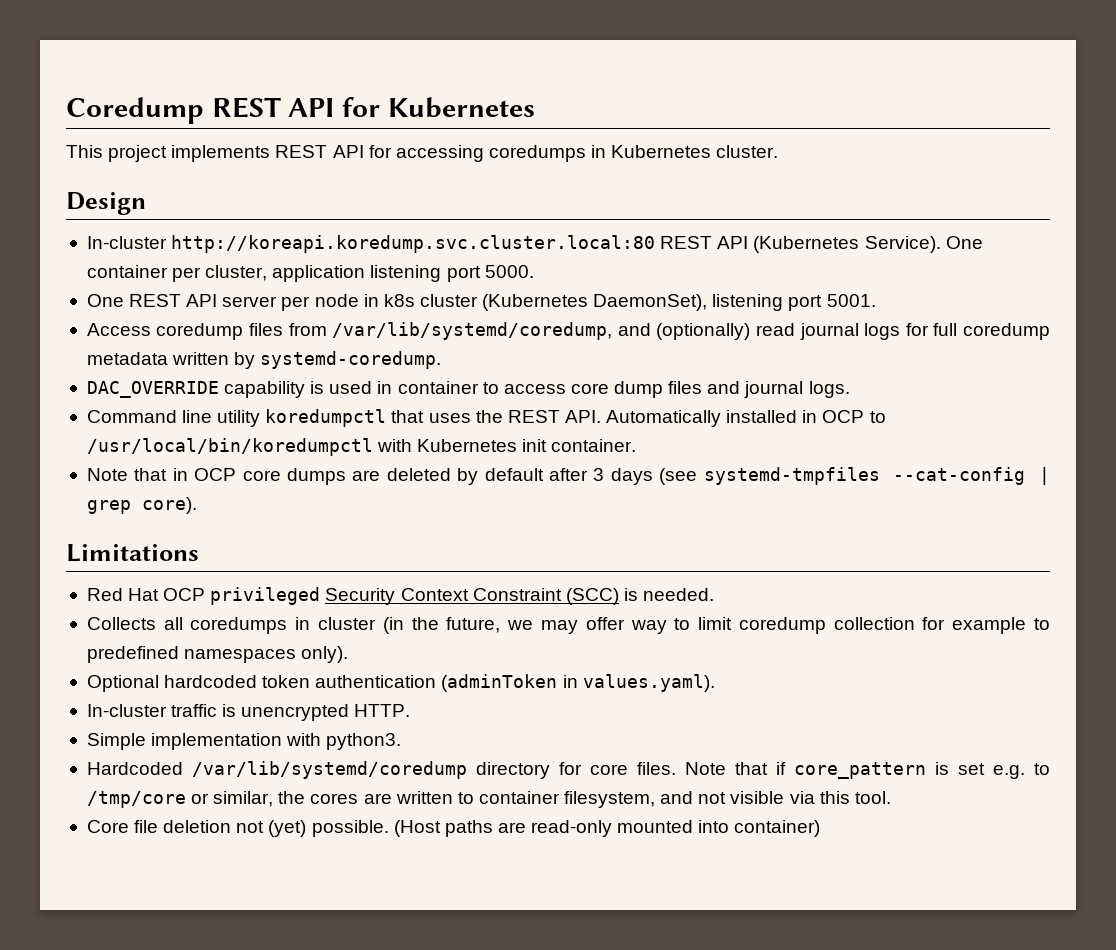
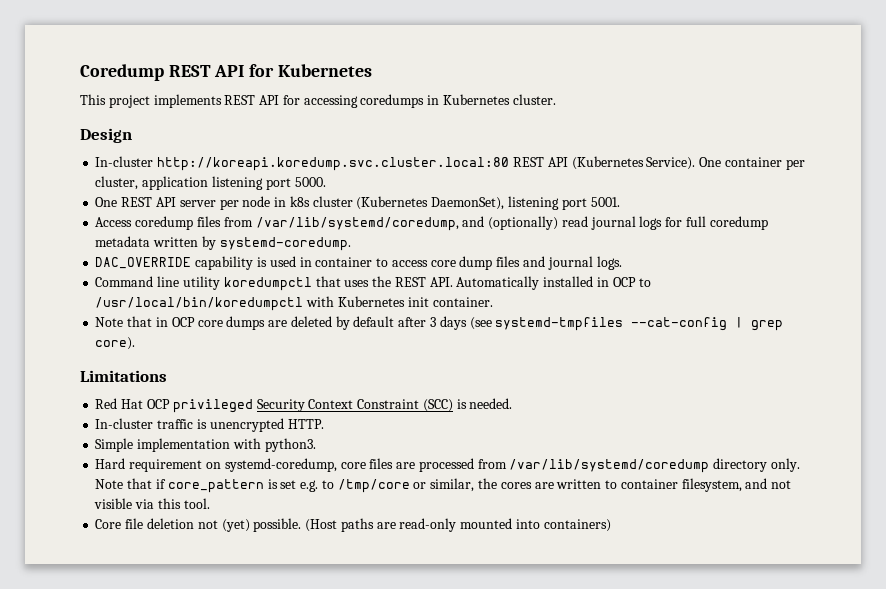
[86,617,1050,634] [86,646,349,663] [86,674,715,692] // Collects all coredumps in cluster (in the future, we may offer way to limit coredump collection for example to predefined namespaces only). // Optional hardcoded token authentication (adminToken in values.yaml). -> (513, 403) none
[86,761,676,779] Hardcoded /var/lib/systemd/coredump directory for core files. -> [95,458,800,473] Hard requirement on systemd-coredump, core files are processed from /var/lib/systemd/coredump directory only.
[734,820,821,837] container) -> [543,519,611,532] containers)

